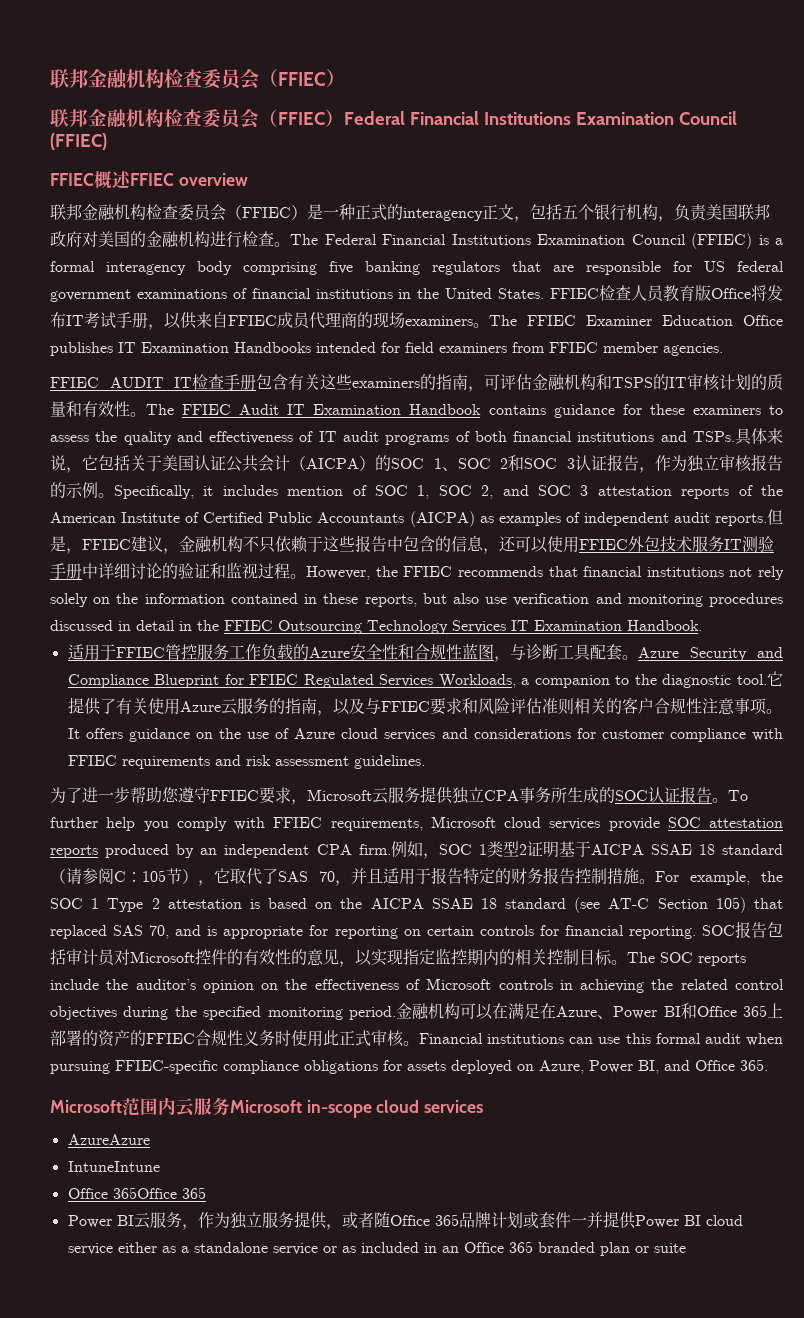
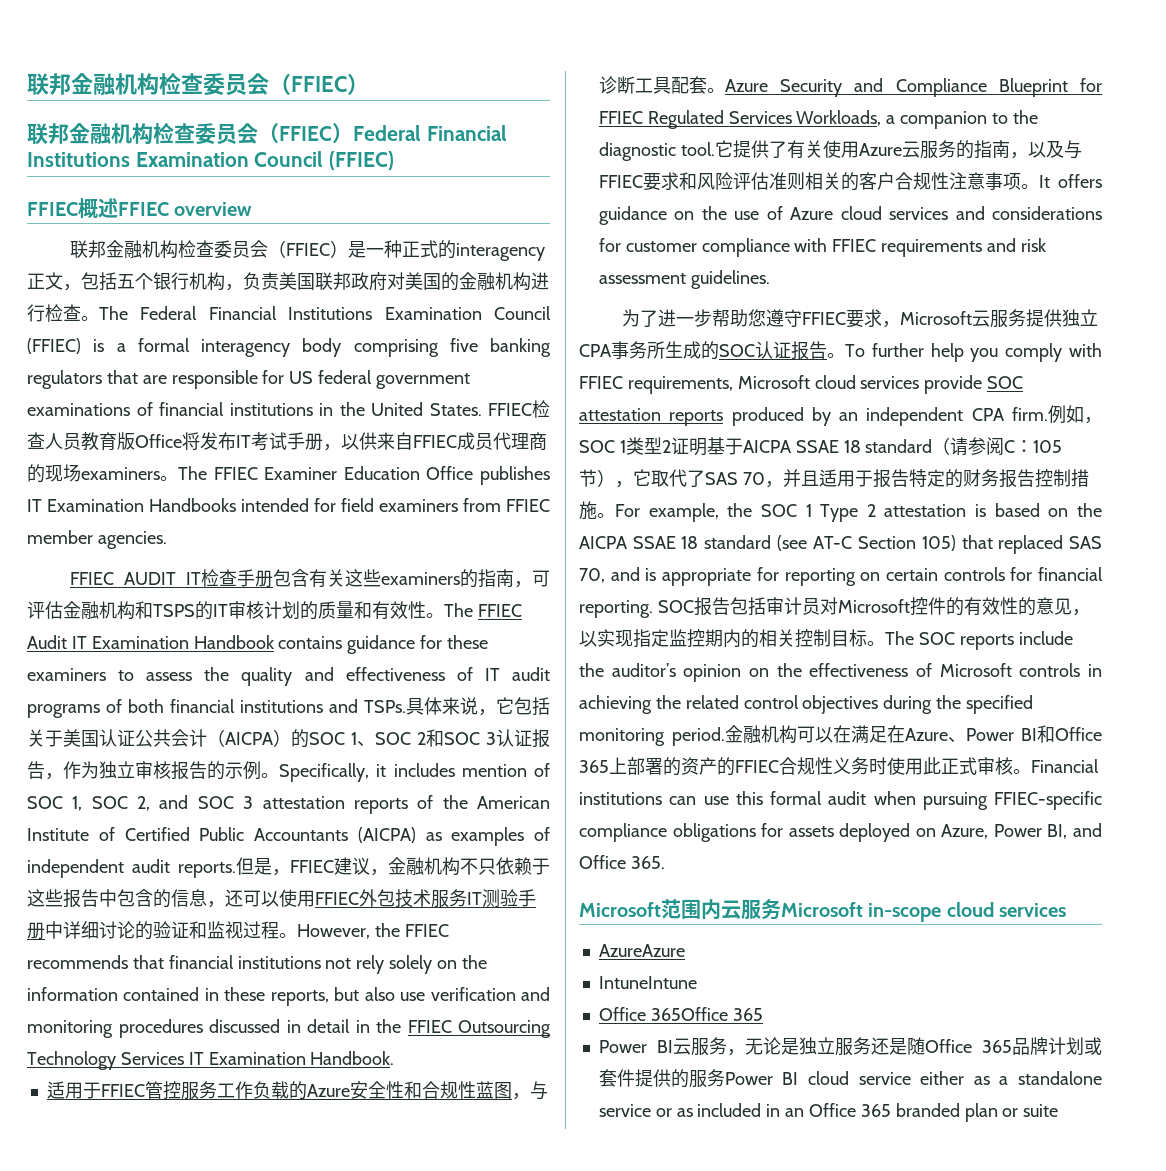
[197,1212,230,1228] 作为 -> [744,1037,799,1055] 无论是
[293,1211,374,1230] 提供，或者 -> [870,1037,907,1055] 还是
[570,1211,636,1229] 一并提供 -> [634,1069,725,1088] 提供的服务

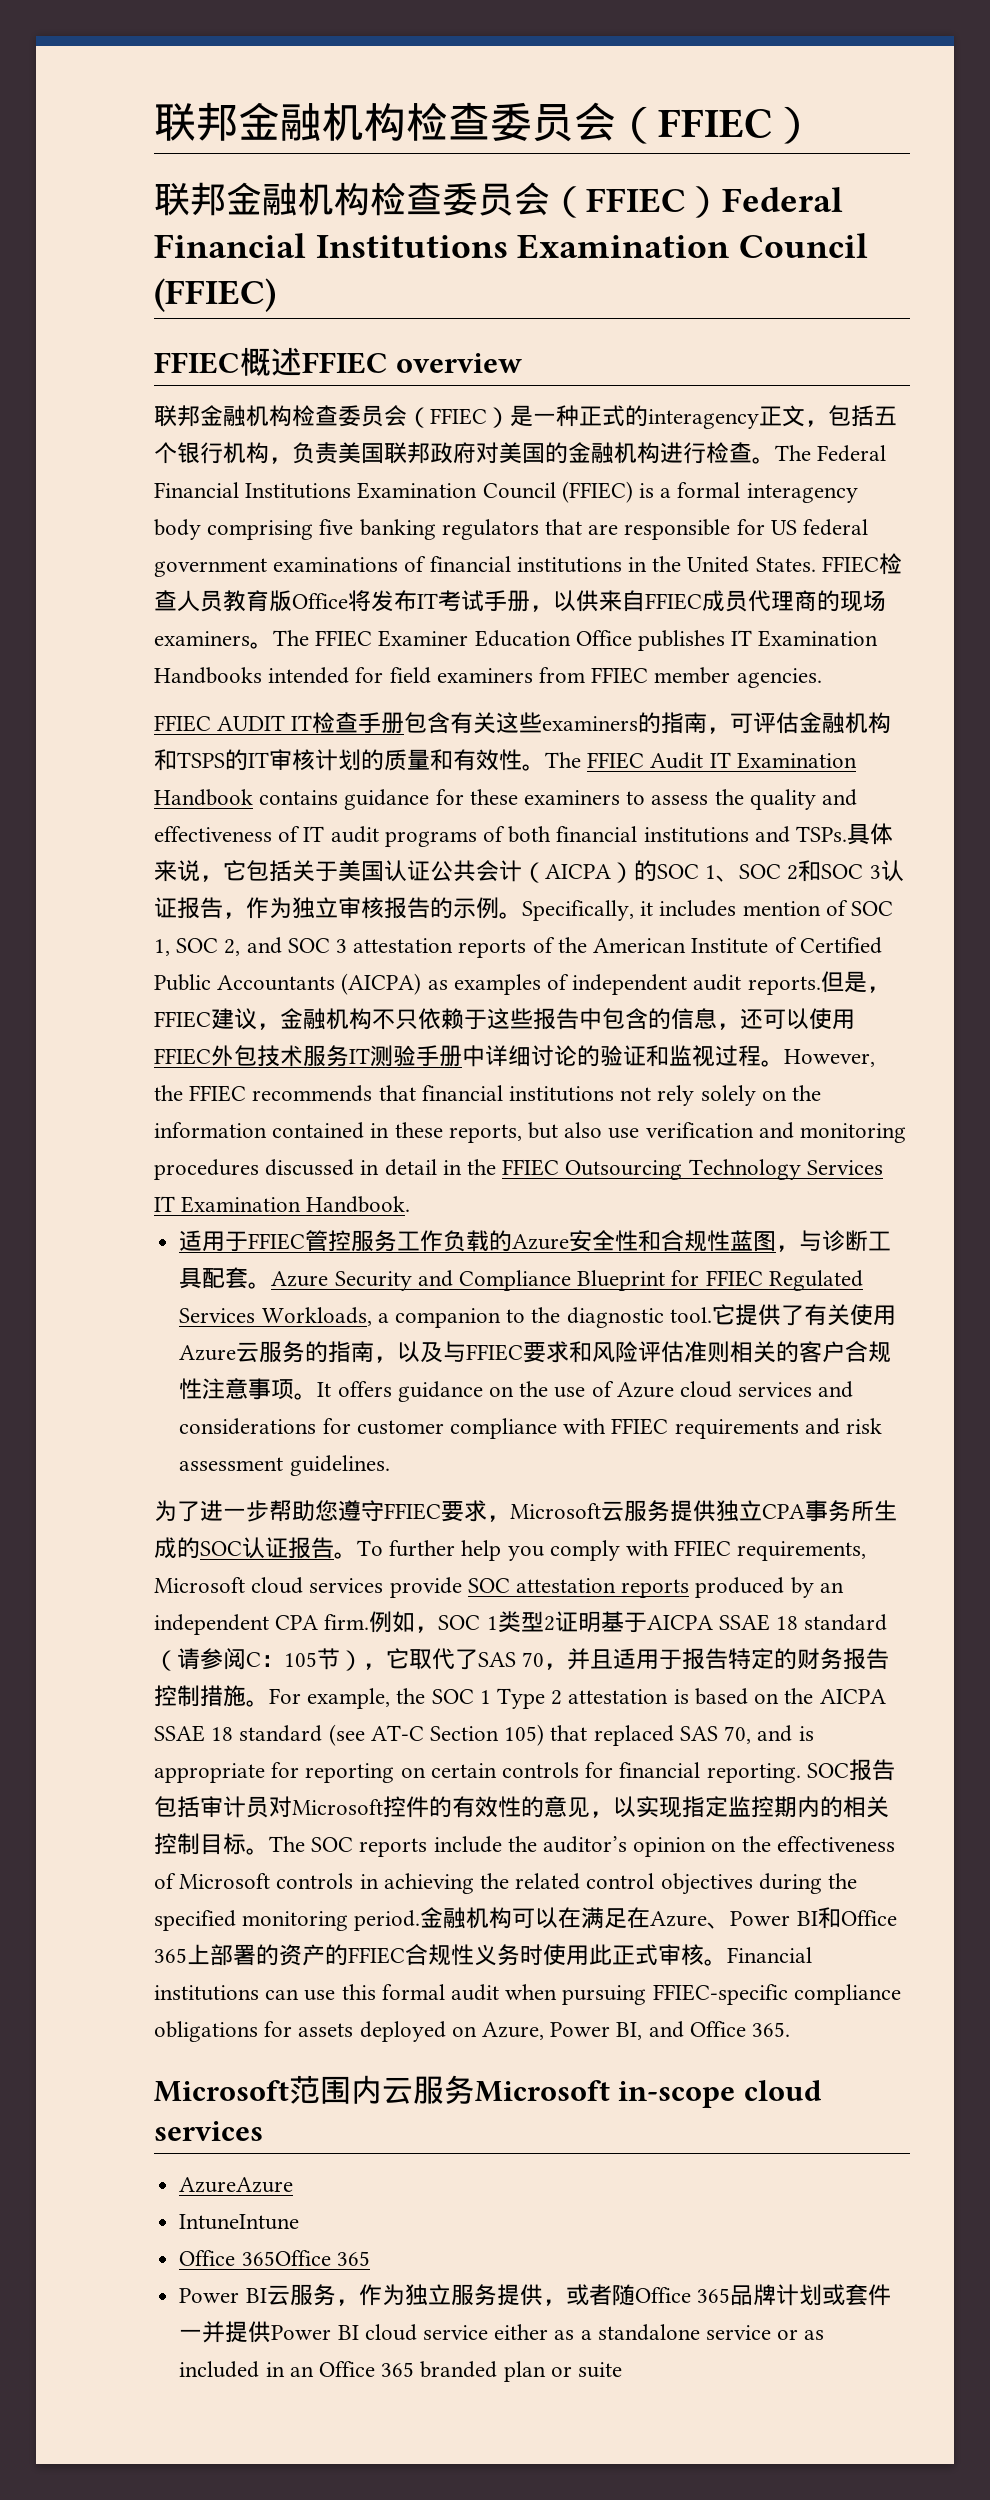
[744,1037,799,1055] 无论是 -> [358,2284,405,2306] 作为
[870,1037,907,1055] 还是 -> [496,2284,612,2306] 提供，或者
[634,1069,725,1088] 提供的服务 -> [179,2321,272,2343] 一并提供

